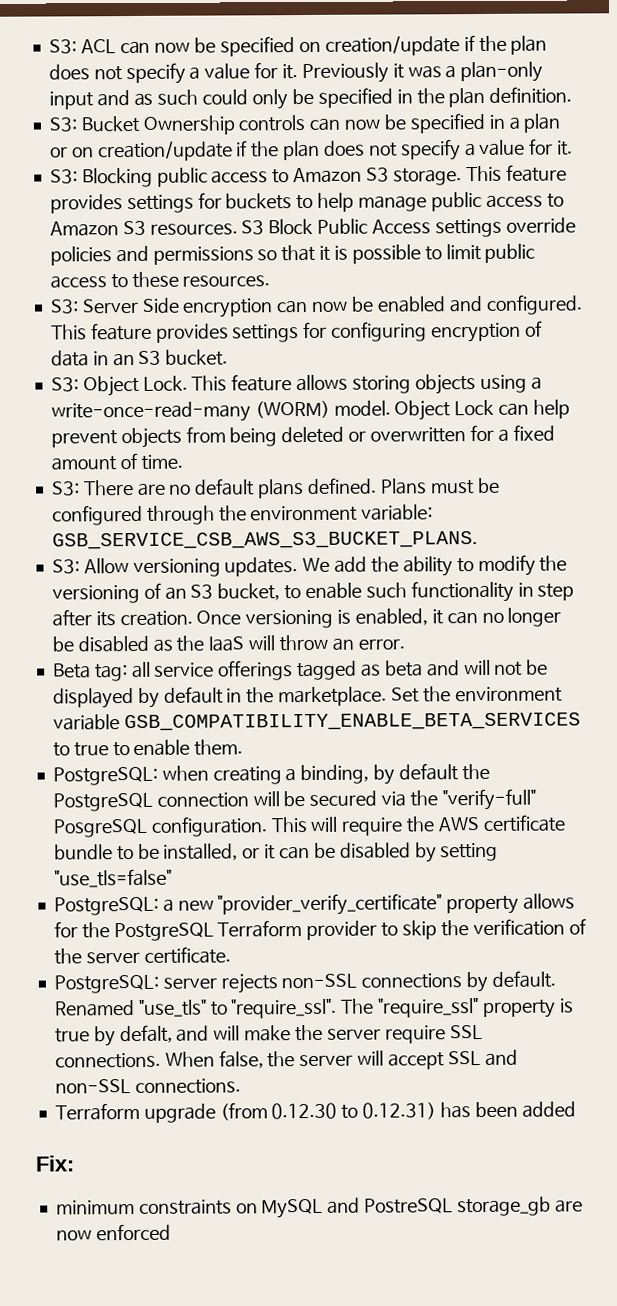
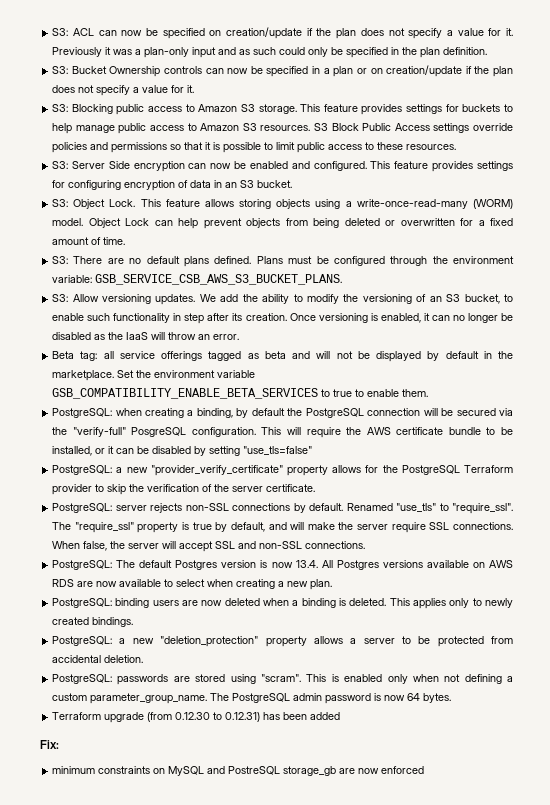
[119,1024,173,1044] defalt, -> [230,522,265,532] default,
(241, 1086) none -> [52,560,513,570] [52,579,333,590] [52,598,513,609] [52,617,134,627] [52,636,514,647] [52,655,144,663] [52,674,513,685] [52,693,452,704] // PostgreSQL: The default Postgres version is now 13.4. All Postgres versions available on AWS RDS are now available to select when creating a new plan. // PostgreSQL: binding users are now deleted when a binding is deleted. This applies only to newly created bindings. // PostgreSQL: a new "deletion_protection" property allows a server to be protected from accidental deletion. // PostgreSQL: passwords are stored using "scram". This is enabled only when not defining a custom parameter_group_name. The PostgreSQL admin password is now 64 bytes.

